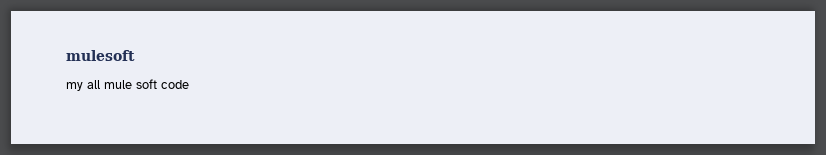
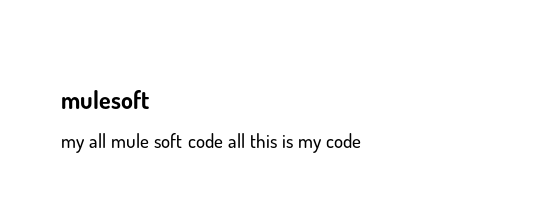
(189, 84) none -> [227,133,362,153] all this is my code

